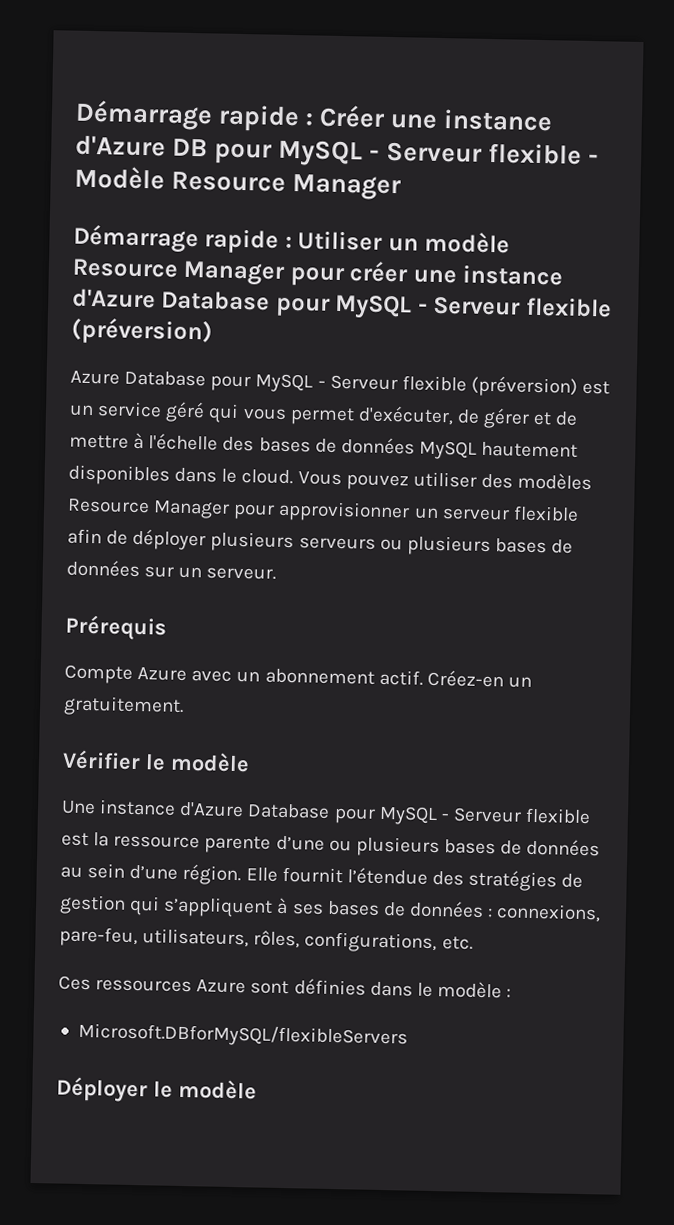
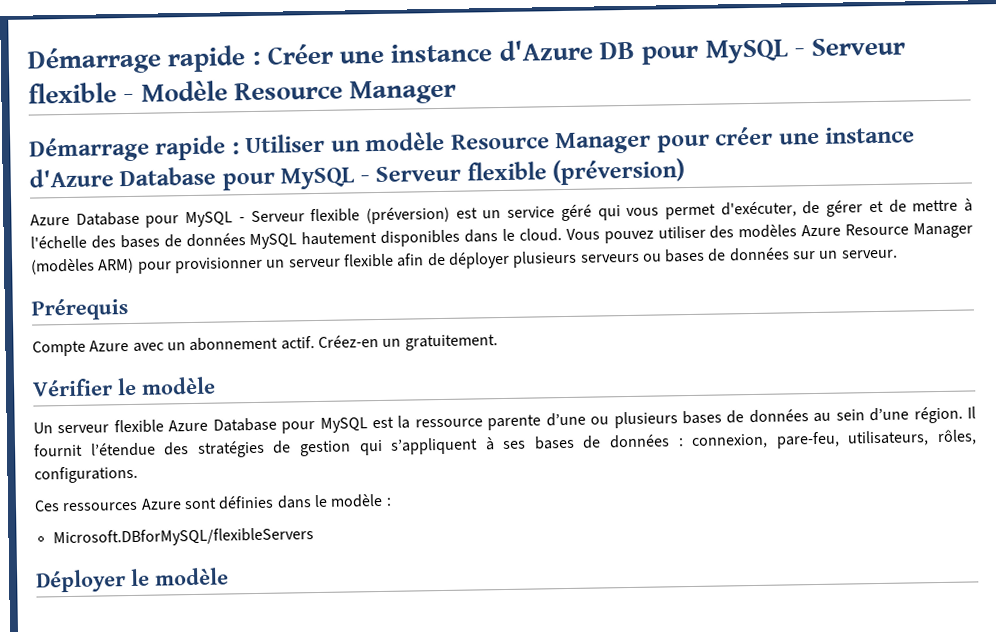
[67,498,411,523] Resource Manager pour approvisionner -> [801,222,974,239] [31,256,263,275] Azure Resource Manager (modèles ARM) pour provisionner
[406,535,491,557] plusieurs -> (662, 257) none
[61,799,592,826] Une instance d'Azure Database pour MySQL - Serveur flexible -> [33,417,368,434] Un serveur flexible Azure Database pour MySQL
[245,867,278,882] Elle -> [967,406,977,419] Il
[496,903,602,923] connexions, -> [691,433,769,449] connexion,
[304,931,473,954] configurations, etc. -> [34,465,138,484] configurations.

